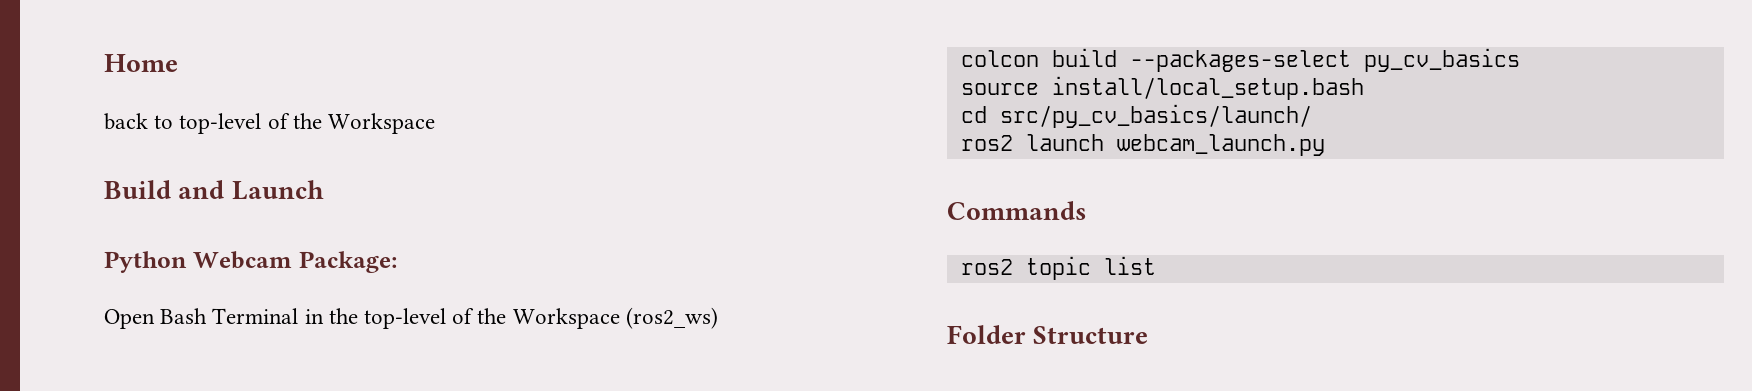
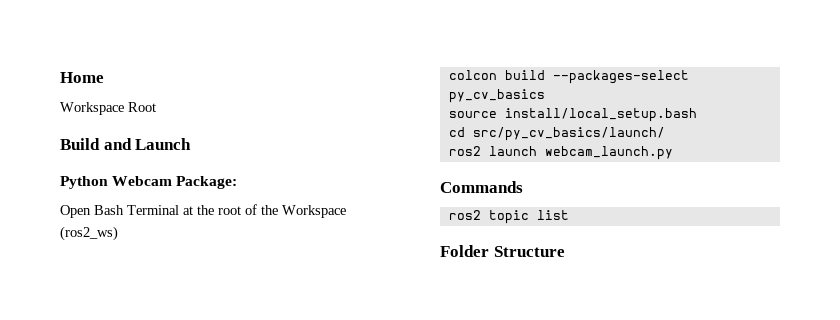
[104,113,436,134] back to top-level of the Workspace -> [60,102,156,115] Workspace Root
[304,308,447,329] in the top-level -> [183,205,241,215] at the root

